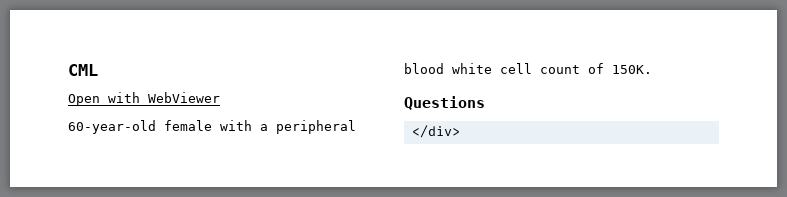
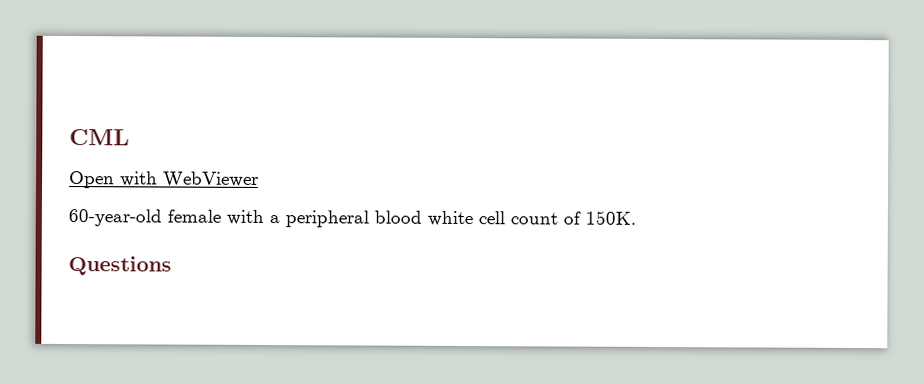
[411,125,460,138] // </div> -> (172, 266) none

